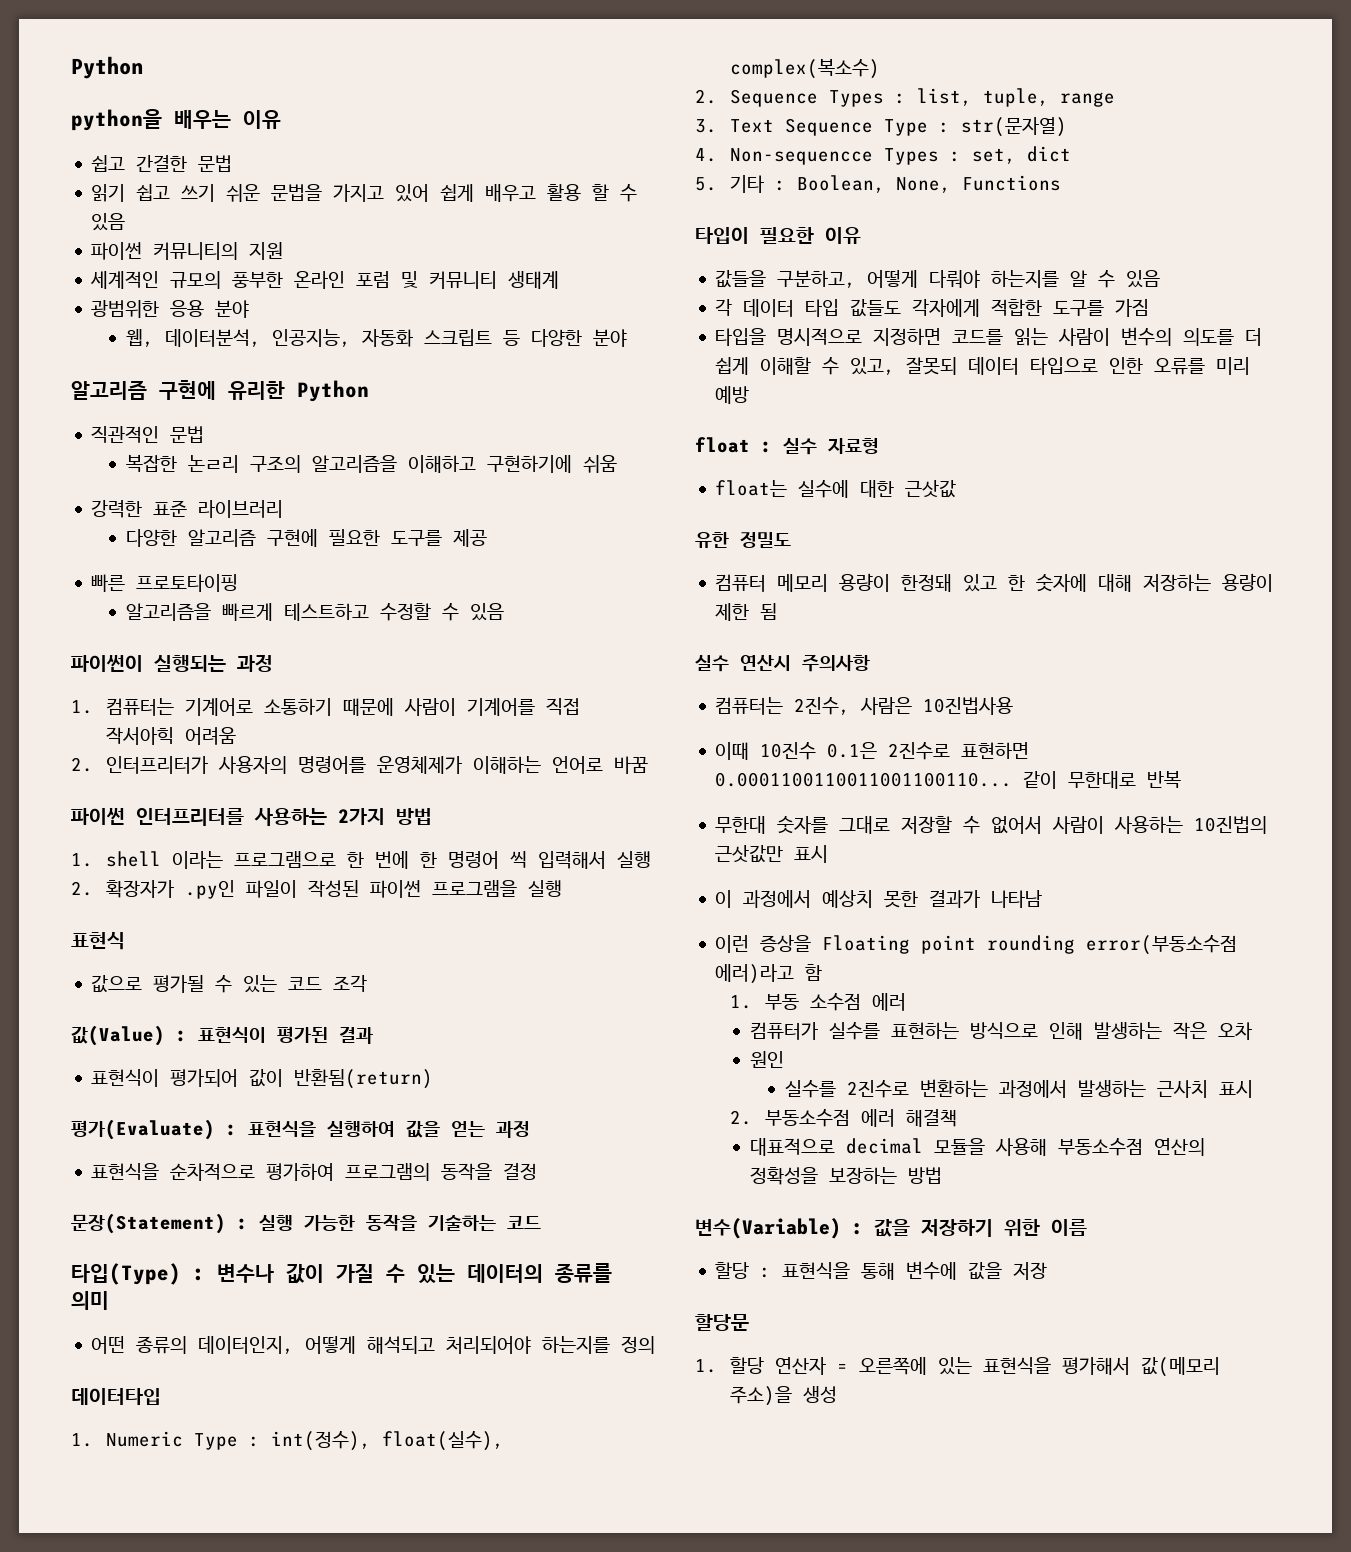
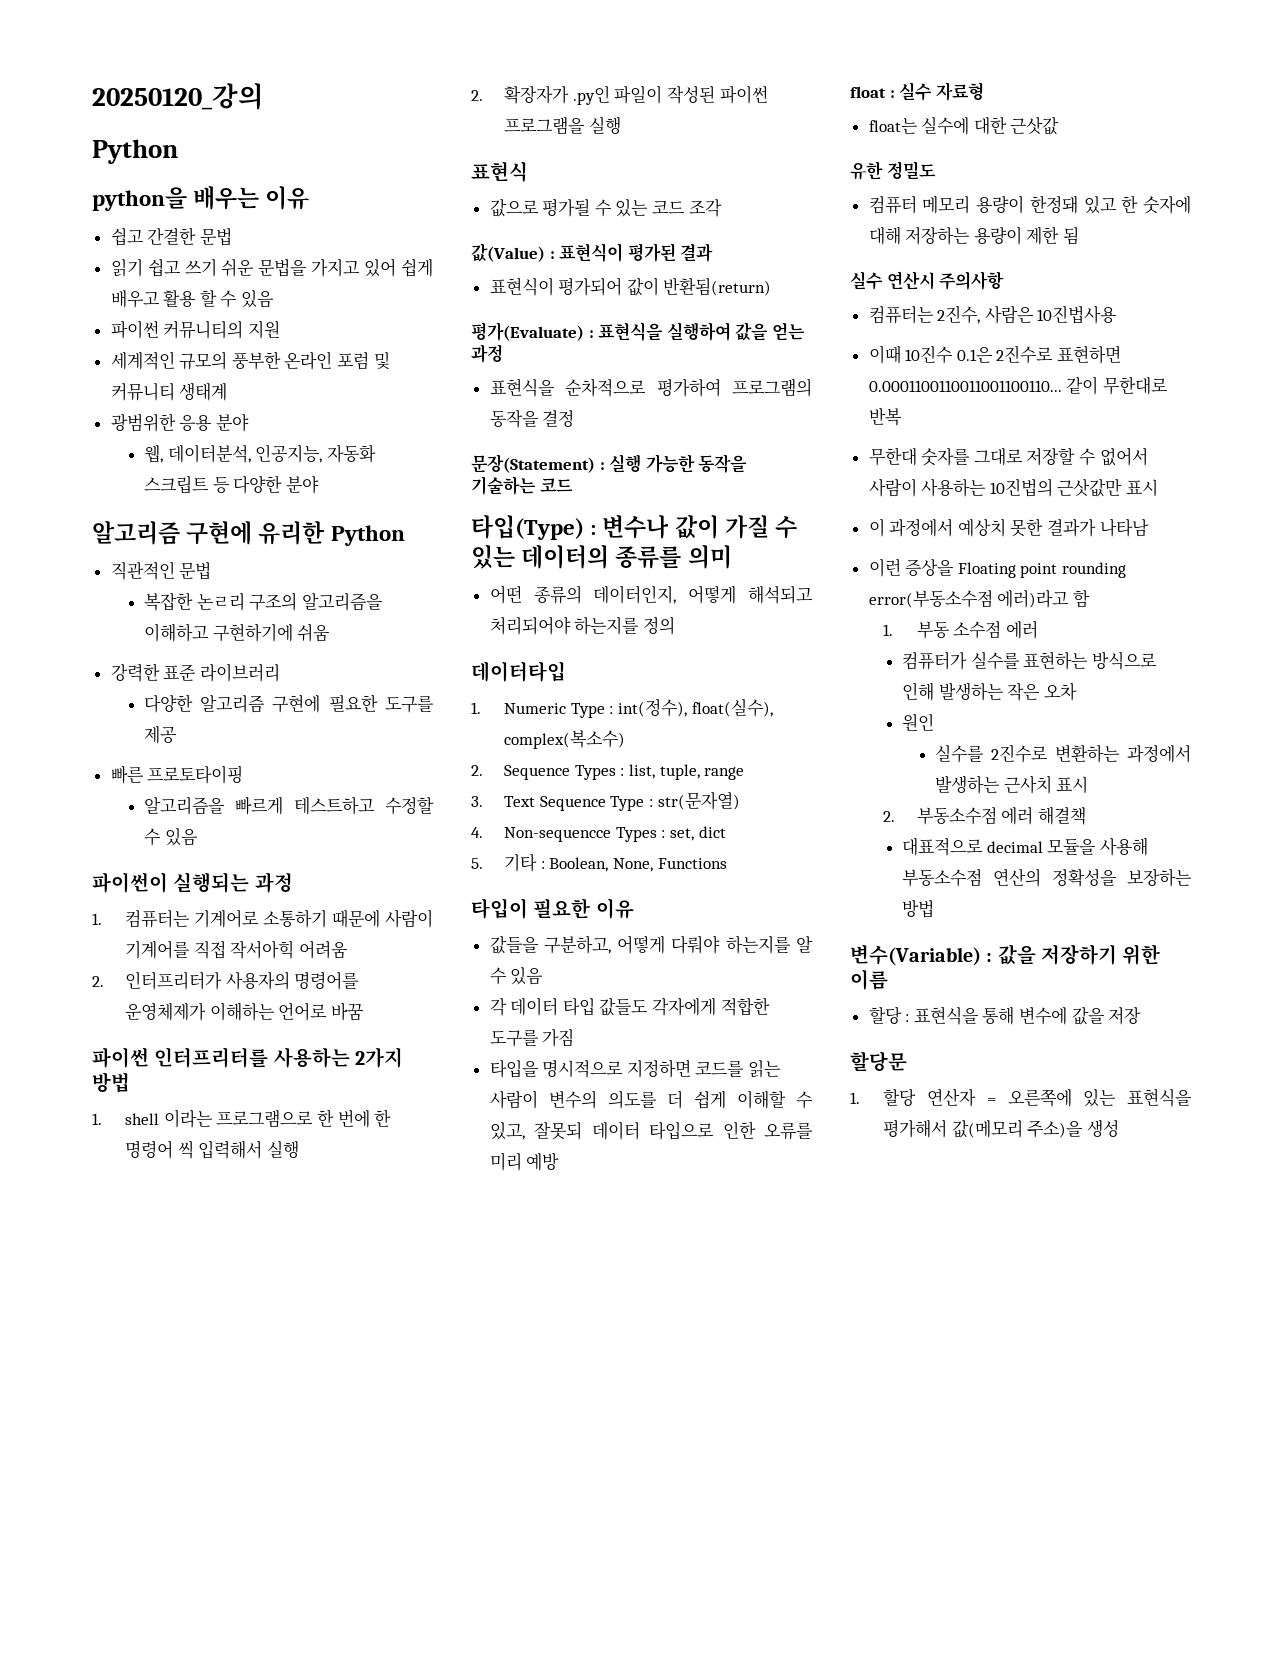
(71, 67) none -> [92,83,264,110] 20250120_강의 //

